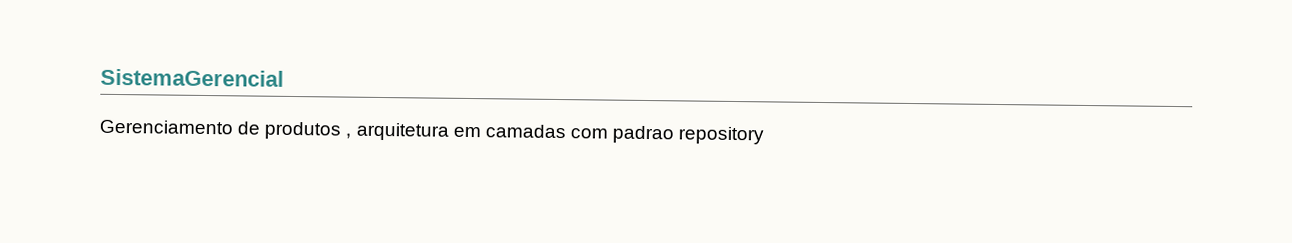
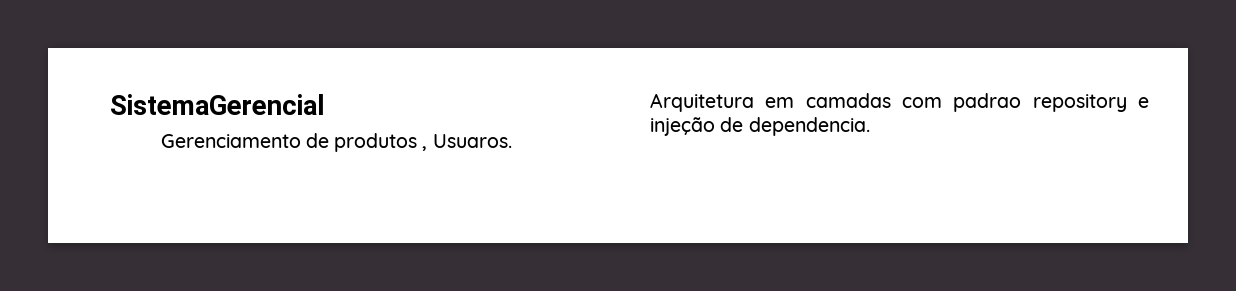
[355,122,449,141] arquitetura -> [432,134,512,148] [650,93,754,112] Usuaros. Arquitetura
(765, 135) none -> [1138,97,1149,108] [650,117,870,136] e injeção de dependencia.

